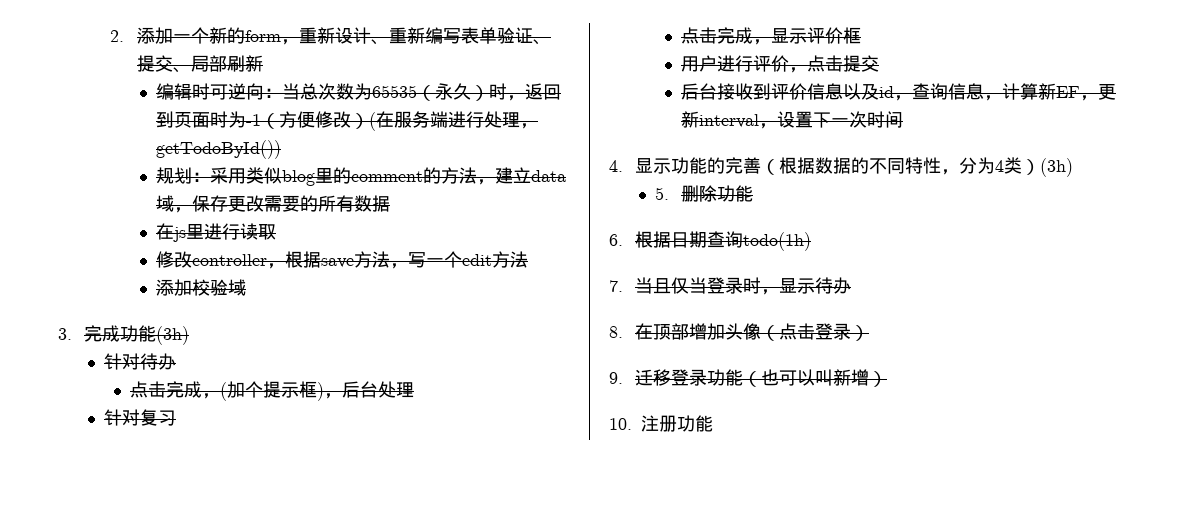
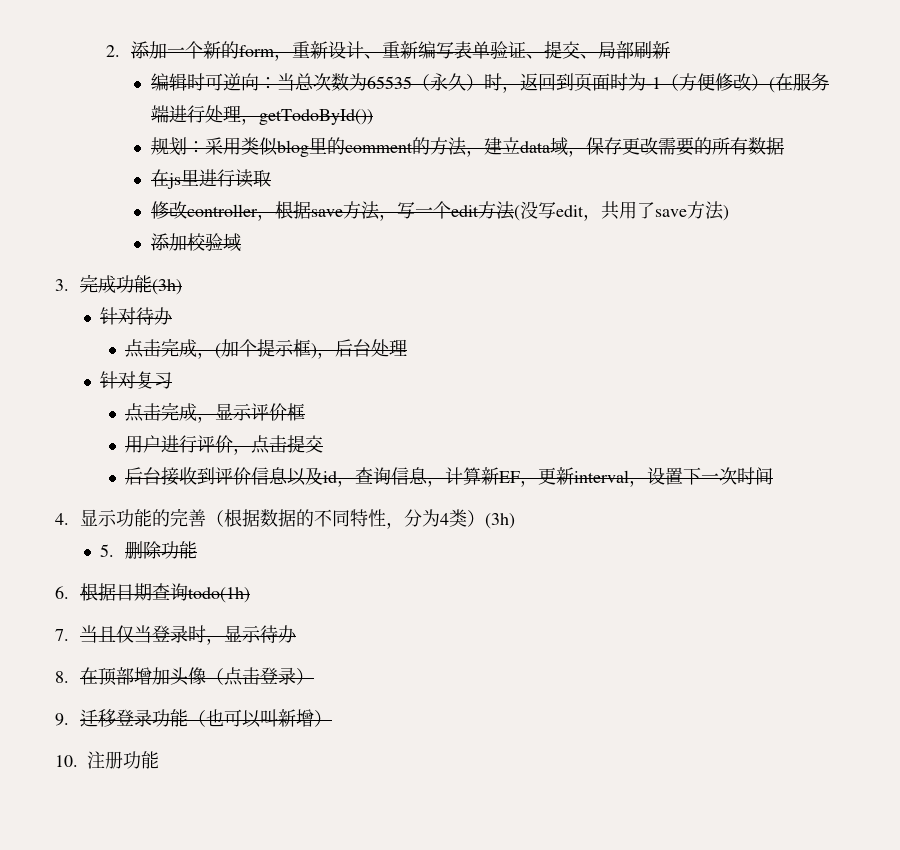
(529, 259) none -> [513,201,729,221] (没写edit，共用了save方法)

